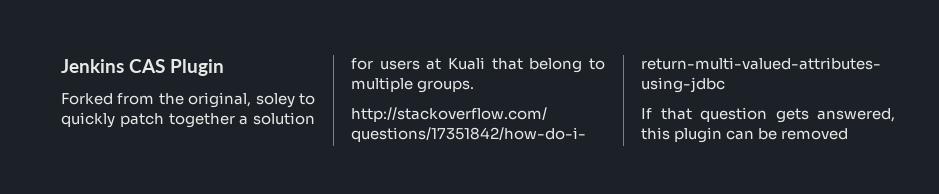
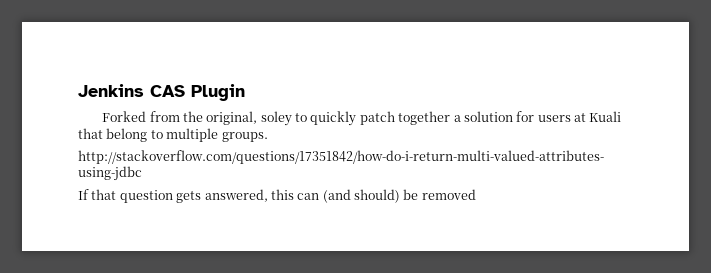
[674,127,755,143] plugin can -> [297,189,400,203] can (and should)

